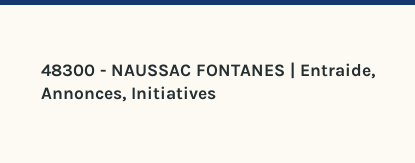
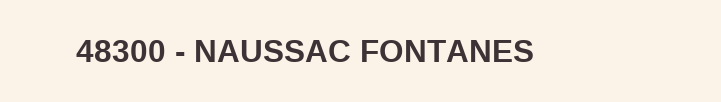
[289,62,375,79] [41,86,216,102] | Entraide, Annonces, Initiatives -> (534, 51) none

